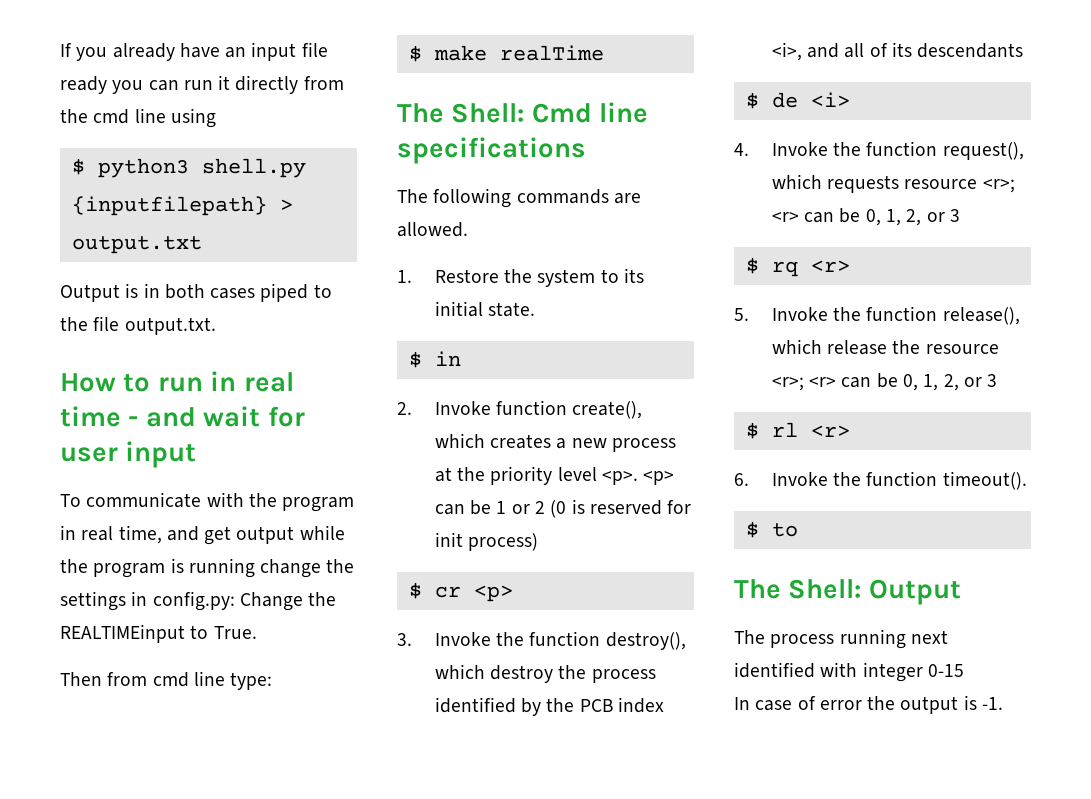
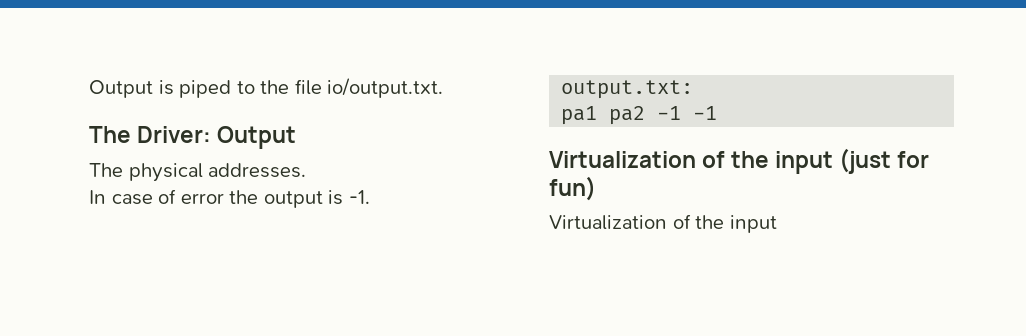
[60,42,328,61] [60,75,344,94] [60,108,216,128] [71,158,306,178] [71,196,293,216] [71,236,202,254] [60,283,332,302] [60,316,216,335] [60,371,294,392] [60,406,305,427] [60,441,197,468] [60,492,355,512] [60,525,345,545] [60,558,355,578] [60,591,337,611] [60,624,257,643] [60,671,273,690] [408,45,604,62] [397,102,649,123] [397,137,586,164] [397,188,641,208] [397,222,468,237] [397,268,644,287] [434,301,536,317] [408,351,461,368] [397,400,643,419] [434,433,676,452] [434,466,675,485] [434,499,692,518] [434,532,539,551] [408,582,513,602] [397,631,686,650] [434,664,656,683] [434,697,664,716] [771,42,1024,61] [745,92,850,109] [734,141,1024,160] [771,174,1015,193] [771,208,960,226] [745,257,850,277] [734,306,1020,325] [771,339,999,355] [771,373,998,391] [745,422,850,439] [734,471,1027,490] [745,521,798,538] [734,579,961,605] [734,629,948,649] [734,662,964,682] If you already have an input file ready you can run it directly from the cmd line using // $ python3 shell.py {inputfilepath} > output.txt // Output is in both cases piped to the file output.txt. // How to run in real time - and wait for user input // To communicate with the program in real time, and get output while the program is running change the settings in config.py: Change the REALTIMEinput to True. // Then from cmd line type: // $ make realTime // The Shell: Cmd line specifications // The following commands are allowed. // 1. Restore the system to its initial state. // $ in // 2. Invoke function create(), which creates a new process at the priority level <p>. <p> can be 1 or 2 (0 is reserved for init process) // $ cr <p> // 3. Invoke the function destroy(), which destroy the process identified by the PCB index <i>, and all of its descendants // $ de <i> // 4. Invoke the function request(), which requests resource <r>; <r> can be 0, 1, 2, or 3 // $ rq <r> // 5. Invoke the function release(), which release the resource <r>; <r> can be 0, 1, 2, or 3 // $ rl <r> // 6. Invoke the function timeout(). // $ to // The Shell: Output // The process running next identified with integer 0-15 -> [89,78,444,98] [89,126,297,149] [89,163,307,182] Output is piped to the file io/output.txt. // The Driver: Output // The physical addresses.
(1003, 703) none -> [561,80,694,99] [561,106,718,125] [549,148,930,174] [549,176,596,201] [549,214,777,233] // output.txt: // pa1 pa2 -1 -1 // Virtualization of the input (just for fun) // Virtualization of the input

